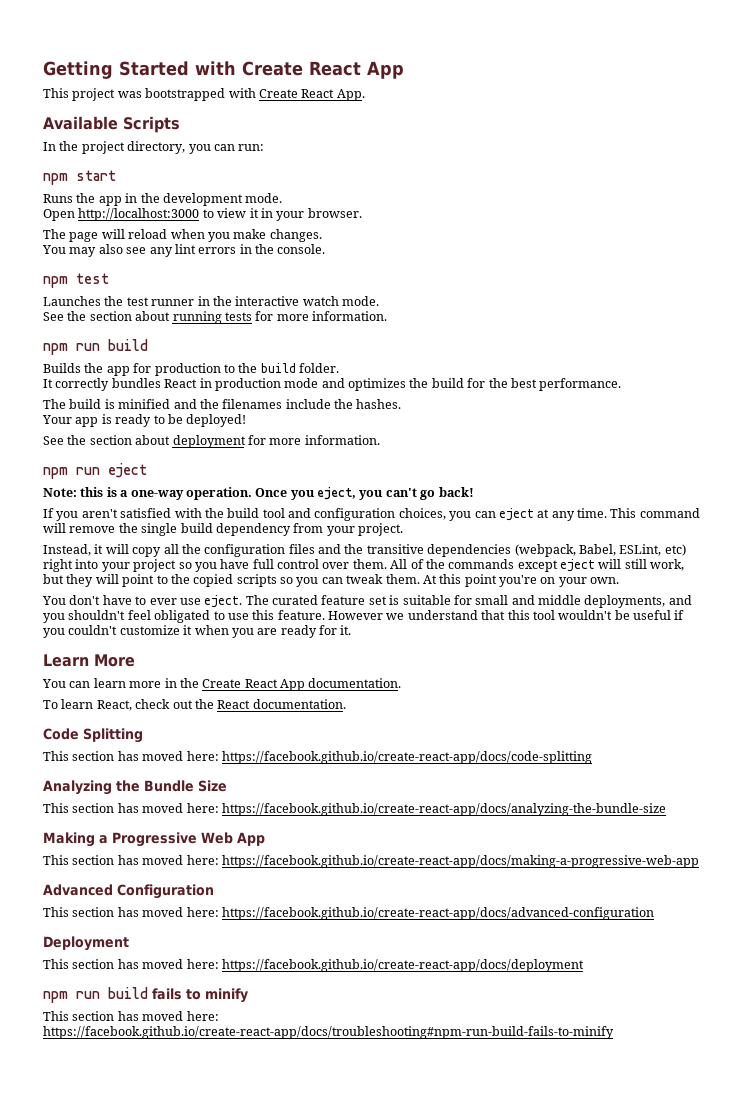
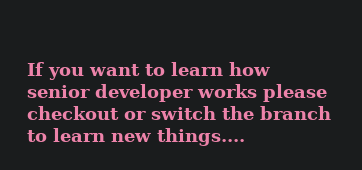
[43,61,404,79] [43,88,365,101] [43,116,180,133] [43,141,265,154] [43,170,116,185] [43,193,283,206] [43,208,362,221] [43,229,322,242] [42,244,326,257] [43,273,109,288] [43,296,379,306] [43,311,387,324] [43,339,148,355] [43,363,339,376] [43,378,622,391] [43,399,402,409] [42,414,247,427] [43,435,380,448] [43,463,147,479] [43,487,474,500] [43,508,700,521] [43,523,403,536] [43,544,686,557] [43,559,685,572] [43,574,620,587] [42,595,692,608] [43,610,685,623] [43,625,352,638] [43,654,135,667] [42,678,402,691] [43,699,346,711] [43,728,143,743] [43,751,592,764] [43,780,227,795] [43,803,666,816] [43,832,265,847] [43,855,699,868] [43,884,214,899] [43,907,654,920] [43,936,129,951] [43,959,584,972] [43,987,248,1003] [43,1011,219,1021] [43,1026,614,1039] Getting Started with Create React App // This project was bootstrapped with Create React App. // Available Scripts // In the project directory, you can run: // npm start // Runs the app in the development mode. // Open http://localhost:3000 to view it in your browser. // The page will reload when you make changes. // You may also see any lint errors in the console. // npm test // Launches the test runner in the interactive watch mode. // See the section about running tests for more information. // npm run build // Builds the app for production to the build folder. // It correctly bundles React in production mode and optimizes the build for the best performance. // The build is minified and the filenames include the hashes. // Your app is ready to be deployed! // See the section about deployment for more information. // npm run eject // Note: this is a one-way operation. Once you eject, you can't go back! // If you aren't satisfied with the build tool and configuration choices, you can eject at any time. This command will remove the single build dependency from your project. // Instead, it will copy all the configuration files and the transitive dependencies (webpack, Babel, ESLint, etc) right into your project so you have full control over them. All of the commands except eject will still work, but they will point to the copied scripts so you can tweak them. At this point you're on your own. // You don't have to ever use eject. The curated feature set is suitable for small and middle deployments, and you shouldn't feel obligated to use this feature. However we understand that this tool wouldn't be useful if you couldn't customize it when you are ready for it. // Learn More // You can learn more in the Create React App documentation. // To learn React, check out the React documentation. // Code Splitting // This section has moved here: https://facebook.github.io/create-react-app/docs/code-splitting // Analyzing the Bundle Size // This section has moved here: https://facebook.github.io/create-react-app/docs/analyzing-the-bundle-size // Making a Progressive Web App // This section has moved here: https://facebook.github.io/create-react-app/docs/making-a-progressive-web-app // Advanced Configuration // This section has moved here: https://facebook.github.io/create-react-app/docs/advanced-configuration // Deployment // This section has moved here: https://facebook.github.io/create-react-app/docs/deployment // npm run build fails to minify // This section has moved here: https://facebook.github.io/create-react-app/docs/troubleshooting#npm-run-build-fails-to-minify -> [27,62,270,80] [27,84,327,102] [27,106,331,120] [27,128,245,146] If you want to learn how senior developer works please checkout or switch the branch to learn new things....

